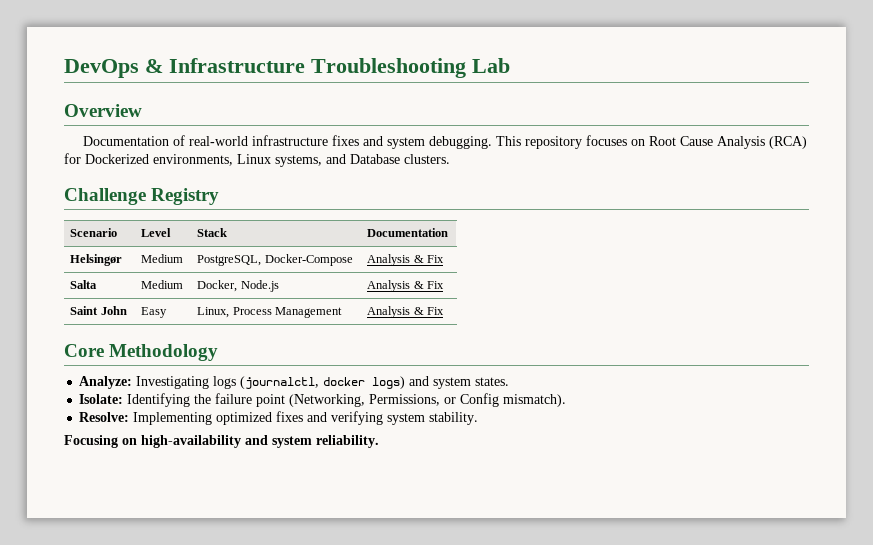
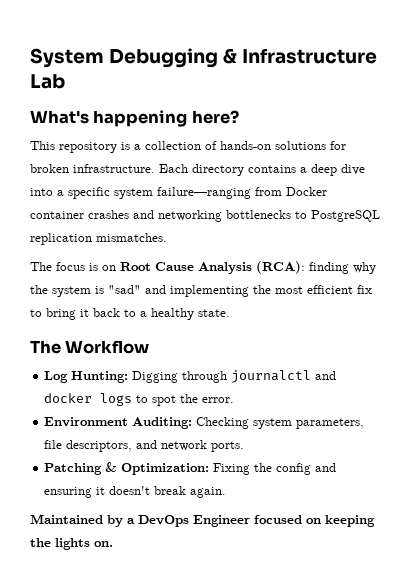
[64,59,139,78] DevOps -> [30,48,219,68] System Debugging
[311,58,466,78] Troubleshooting -> (378, 56) none
[64,104,142,117] [82,135,807,149] [64,153,450,167] [64,188,220,205] [70,228,118,237] [141,228,172,237] [197,228,228,237] [367,228,449,237] [70,254,123,266] [141,254,184,263] [197,254,353,266] [367,254,445,266] [70,280,98,289] [141,280,184,289] [197,280,279,292] [367,280,445,292] [70,306,127,315] [141,307,168,318] [197,307,343,318] [367,306,445,318] [64,344,219,361] [79,376,510,389] [79,393,567,407] [79,411,479,425] [64,435,379,448] Overview // Documentation of real-world infrastructure fixes and system debugging. This repository focuses on Root Cause Analysis (RCA) for Dockerized environments, Linux systems, and Database clusters. // Challenge Registry // Scenario | Level | Stack | Documentation // Helsingør | Medium | PostgreSQL, Docker-Compose | Analysis & Fix // Salta | Medium | Docker, Node.js | Analysis & Fix // Saint John | Easy | Linux, Process Management | Analysis & Fix // Core Methodology // Analyze: Investigating logs (journalctl, docker logs) and system states. // Isolate: Identifying the failure point (Networking, Permissions, or Config mismatch). // Resolve: Implementing optimized fixes and verifying system stability. // Focusing on high-availability and system reliability. -> [30,110,239,127] [30,141,346,153] [30,164,365,176] [30,187,327,199] [30,210,380,222] [30,233,167,245] [30,261,376,274] [30,285,372,297] [30,308,230,320] [30,340,150,354] [44,370,337,383] [44,393,235,406] [44,417,365,429] [44,440,245,452] [44,462,337,475] [44,486,227,498] [30,514,375,527] [30,538,113,550] What's happening here? // This repository is a collection of hands-on solutions for broken infrastructure. Each directory contains a deep dive into a specific system failure—ranging from Docker container crashes and networking bottlenecks to PostgreSQL replication mismatches. // The focus is on Root Cause Analysis (RCA): finding why the system is "sad" and implementing the most efficient fix to bring it back to a healthy state. // The Workflow // Log Hunting: Digging through journalctl and docker logs to spot the error. // Environment Auditing: Checking system parameters, file descriptors, and network ports. // Patching & Optimization: Fixing the config and ensuring it doesn't break again. // Maintained by a DevOps Engineer focused on keeping the lights on.

